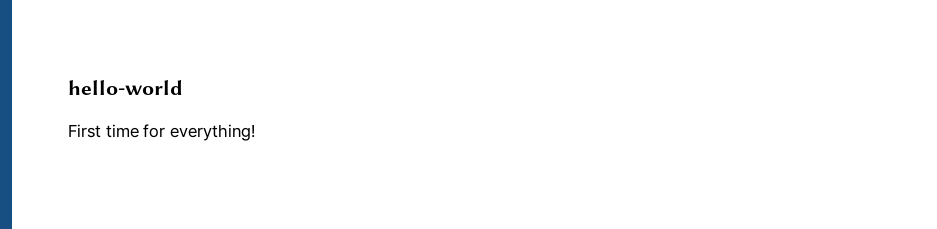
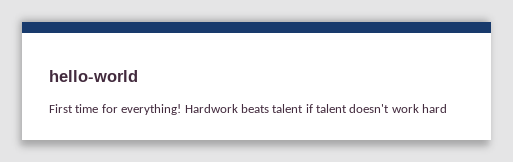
(255, 132) none -> [184,104,448,113] Hardwork beats talent if talent doesn't work hard

